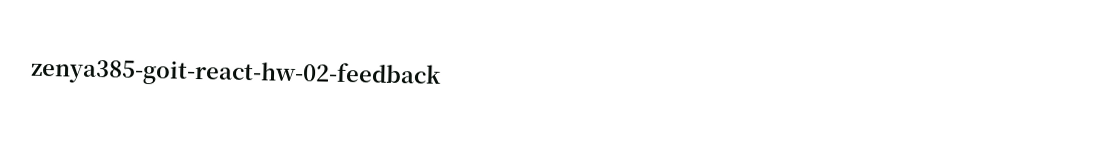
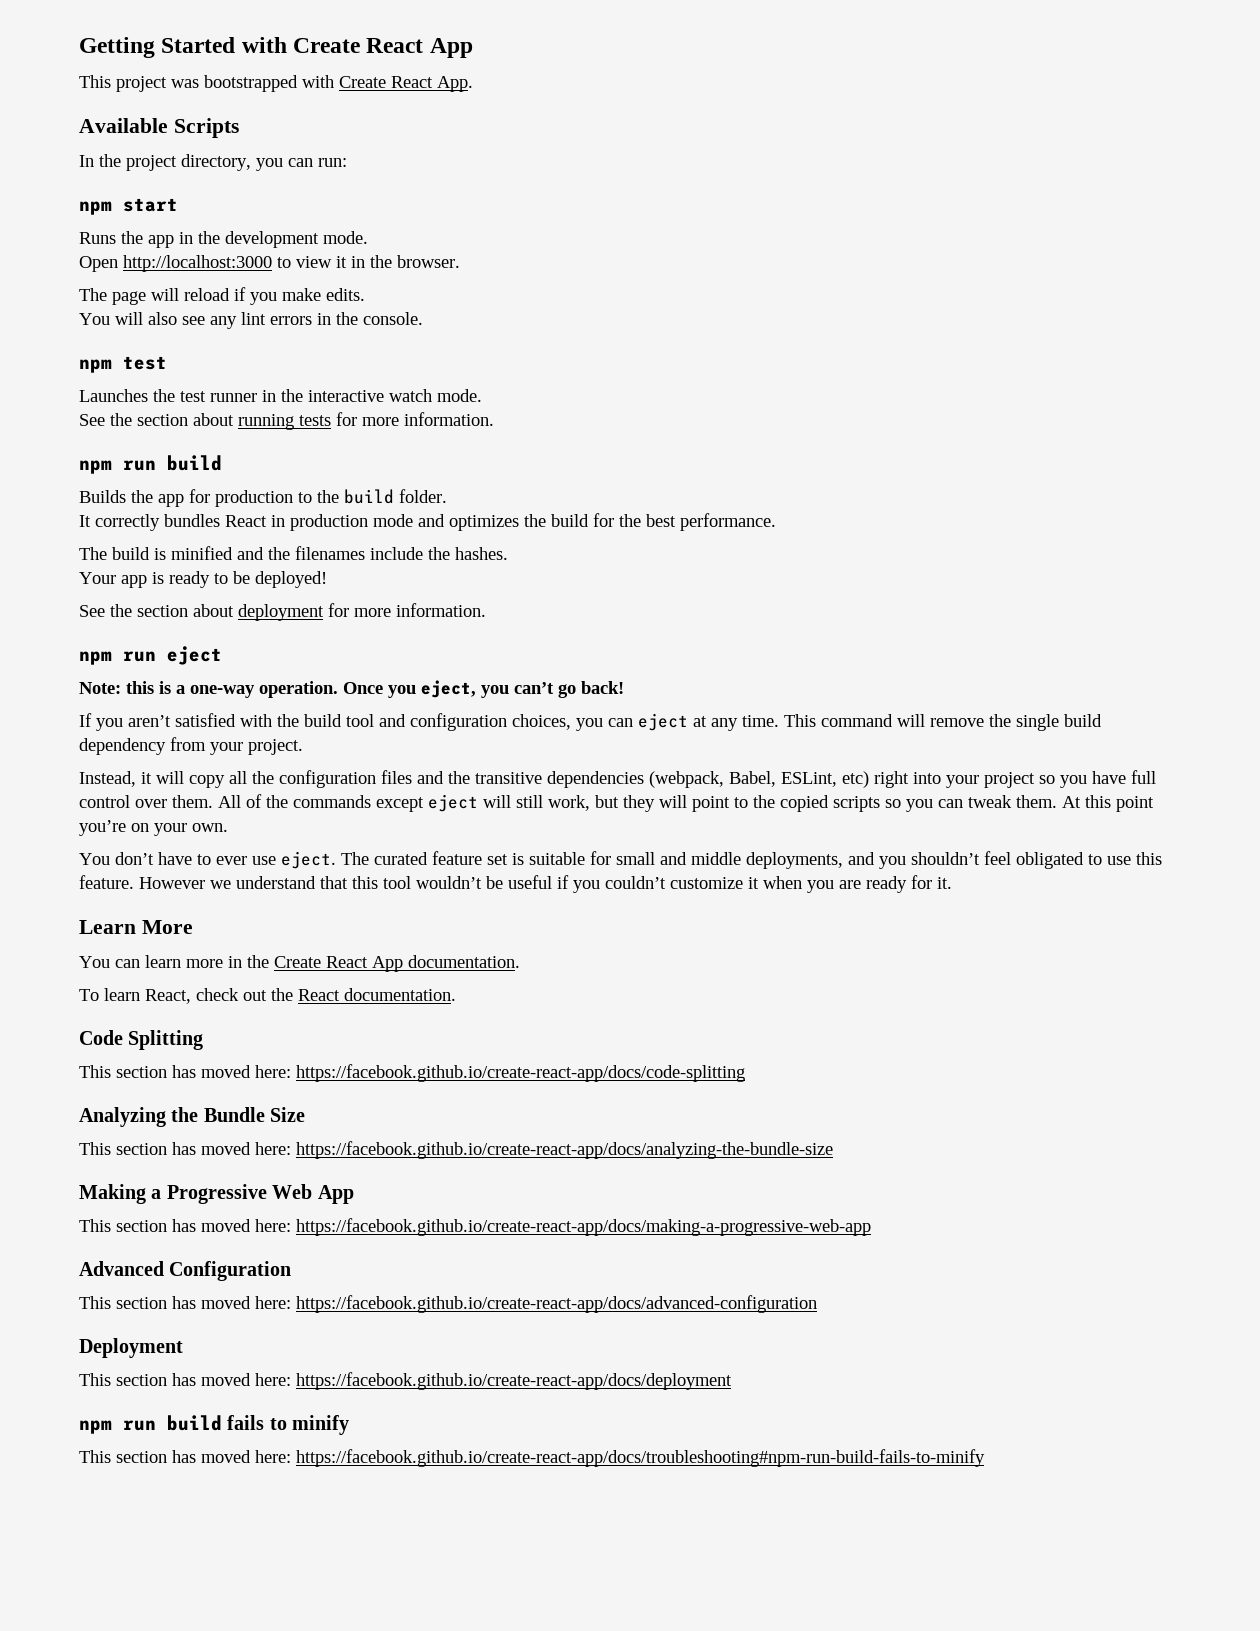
[30,56,442,90] zenya385-goit-react-hw-02-feedback -> [79,37,473,58] [79,75,473,92] [79,118,239,138] [79,154,347,171] [79,198,178,215] [79,231,368,248] [79,255,460,272] [79,287,365,305] [79,312,423,329] [79,356,167,373] [79,389,482,402] [79,412,494,430] [79,455,222,474] [79,489,447,507] [79,513,776,531] [79,546,508,560] [79,571,327,588] [79,603,486,621] [79,646,222,665] [79,680,624,698] [79,713,1102,731] [79,737,303,755] [79,770,1156,788] [79,794,1154,812] [79,820,228,836] [79,851,1162,869] [79,875,952,893] [79,920,193,934] [79,955,520,972] [79,988,456,1004] [79,1030,204,1050] [79,1064,745,1082] [79,1107,306,1127] [79,1141,833,1159] [79,1184,354,1204] [79,1218,871,1236] [79,1261,292,1281] [79,1295,817,1313] [79,1338,183,1358] [79,1372,732,1390] [79,1415,350,1435] [79,1449,985,1467] Getting Started with Create React App // This project was bootstrapped with Create React App. // Available Scripts // In the project directory, you can run: // npm start // Runs the app in the development mode. // Open http://localhost:3000 to view it in the browser. // The page will reload if you make edits. // You will also see any lint errors in the console. // npm test // Launches the test runner in the interactive watch mode. // See the section about running tests for more information. // npm run build // Builds the app for production to the build folder. // It correctly bundles React in production mode and optimizes the build for the best performance. // The build is minified and the filenames include the hashes. // Your app is ready to be deployed! // See the section about deployment for more information. // npm run eject // Note: this is a one-way operation. Once you eject, you can’t go back! // If you aren’t satisfied with the build tool and configuration choices, you can eject at any time. This command will remove the single build dependency from your project. // Instead, it will copy all the configuration files and the transitive dependencies (webpack, Babel, ESLint, etc) right into your project so you have full control over them. All of the commands except eject will still work, but they will point to the copied scripts so you can tweak them. At this point you’re on your own. // You don’t have to ever use eject. The curated feature set is suitable for small and middle deployments, and you shouldn’t feel obligated to use this feature. However we understand that this tool wouldn’t be useful if you couldn’t customize it when you are ready for it. // Learn More // You can learn more in the Create React App documentation. // To learn React, check out the React documentation. // Code Splitting // This section has moved here: https://facebook.github.io/create-react-app/docs/code-splitting // Analyzing the Bundle Size // This section has moved here: https://facebook.github.io/create-react-app/docs/analyzing-the-bundle-size // Making a Progressive Web App // This section has moved here: https://facebook.github.io/create-react-app/docs/making-a-progressive-web-app // Advanced Configuration // This section has moved here: https://facebook.github.io/create-react-app/docs/advanced-configuration // Deployment // This section has moved here: https://facebook.github.io/create-react-app/docs/deployment // npm run build fails to minify // This section has moved here: https://facebook.github.io/create-react-app/docs/troubleshooting#npm-run-build-fails-to-minify

